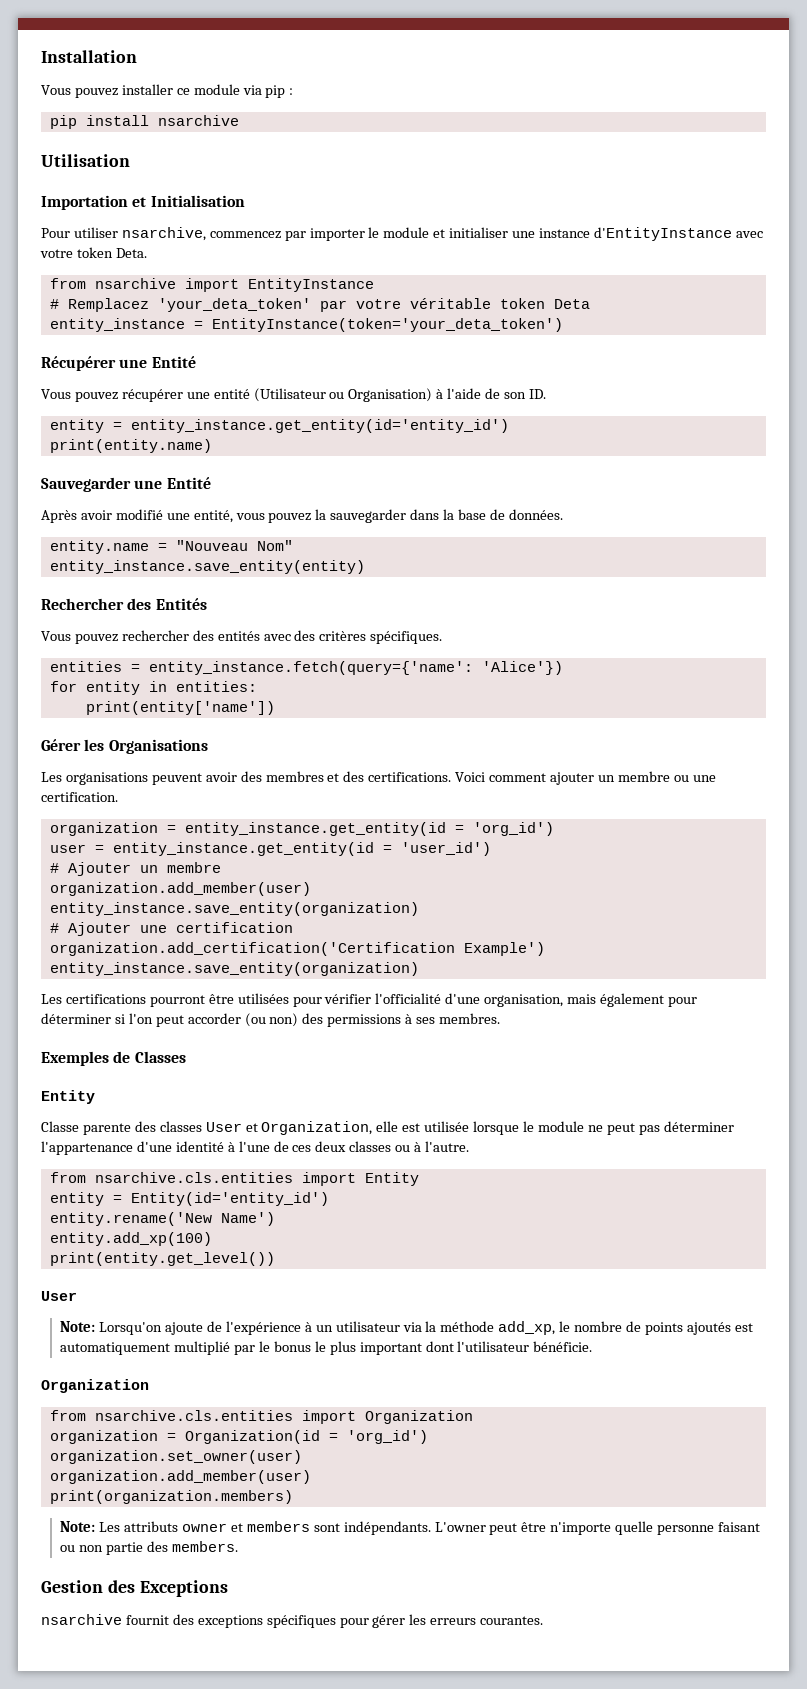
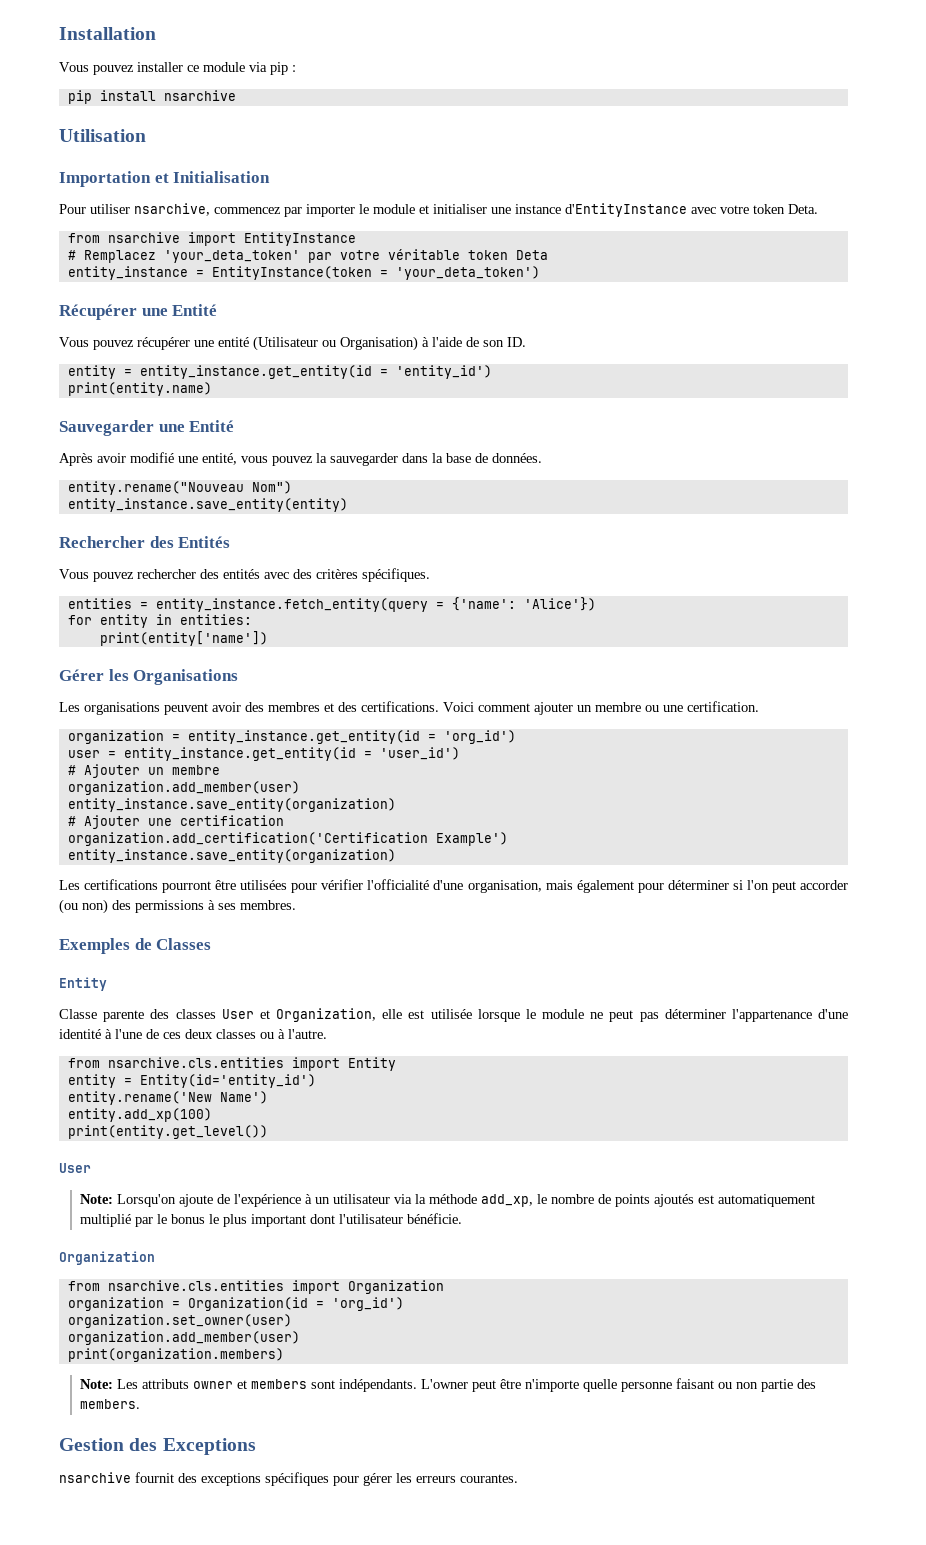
[211,318,563,332] EntityInstance(token='your_deta_token') -> [211,266,540,280] EntityInstance(token = 'your_deta_token')
[130,419,509,433] entity_instance.get_entity(id='entity_id') -> [139,365,492,379] entity_instance.get_entity(id = 'entity_id')
[49,540,293,554] entity.name = "Nouveau Nom" -> [67,481,292,495] entity.rename("Nouveau Nom")
[148,661,473,675] entity_instance.fetch(query={'name': -> [155,597,516,612] entity_instance.fetch_entity(query = {'name':

